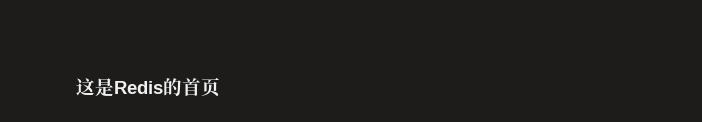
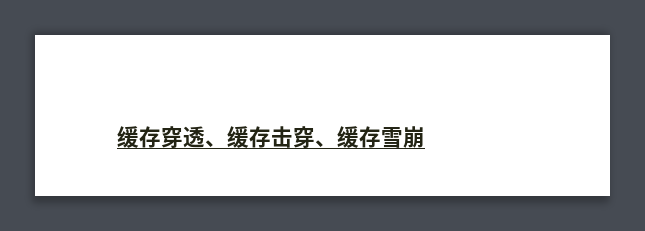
[76,77,220,97] 这是Redis的首页 -> [117,126,425,148] 缓存穿透、缓存击穿、缓存雪崩

